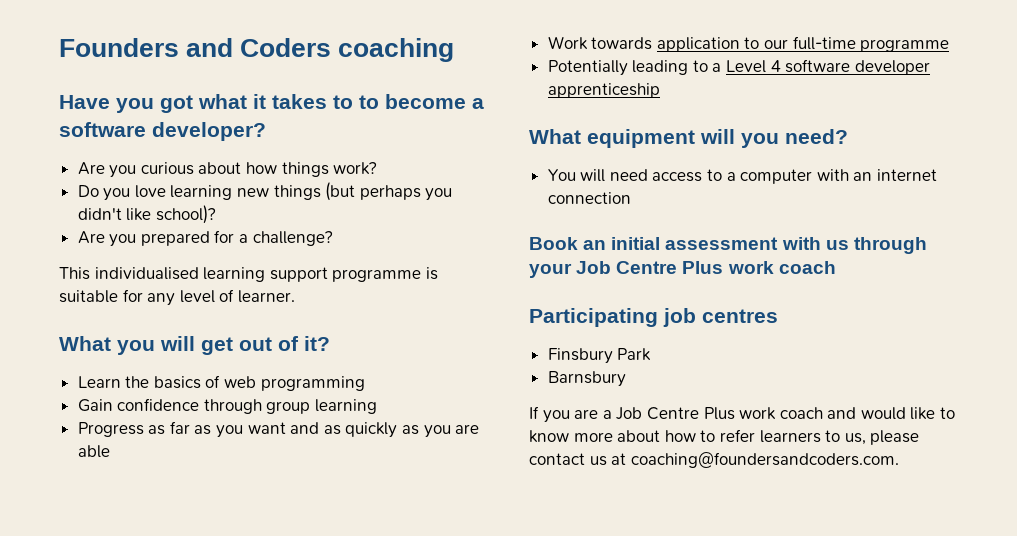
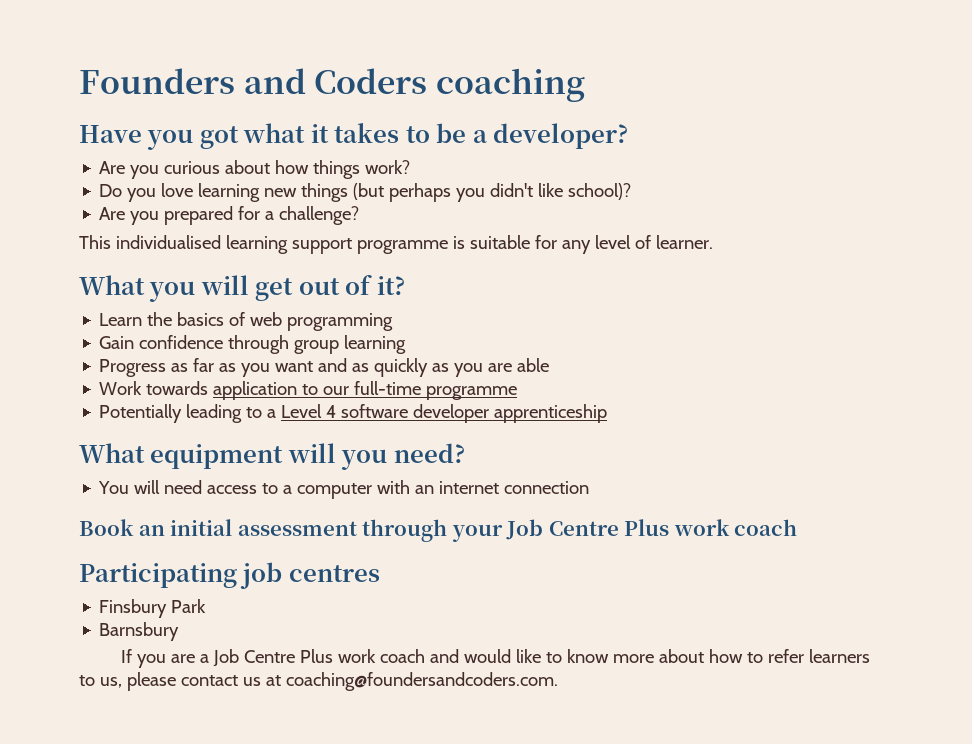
[359,94,484,109] [59,122,146,137] to become a software -> [436,123,487,143] be a
[781,237,849,250] with us -> (357, 528) none

